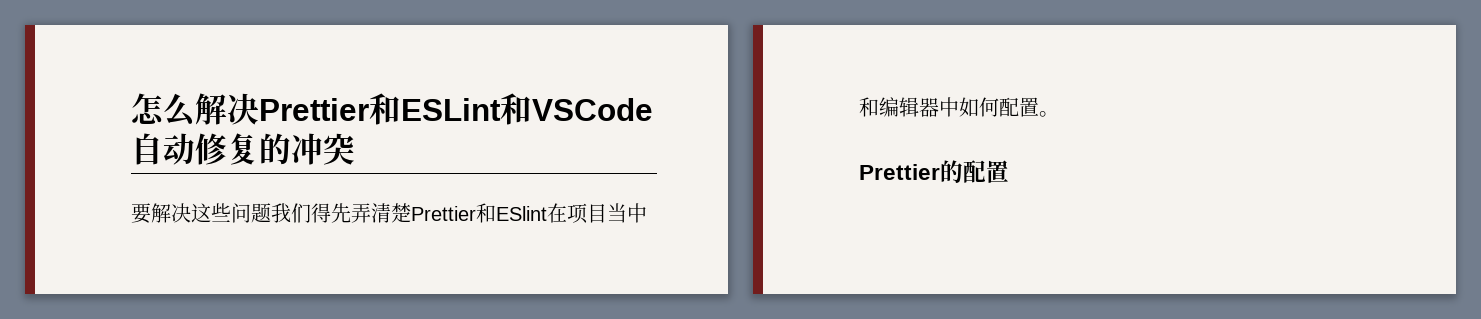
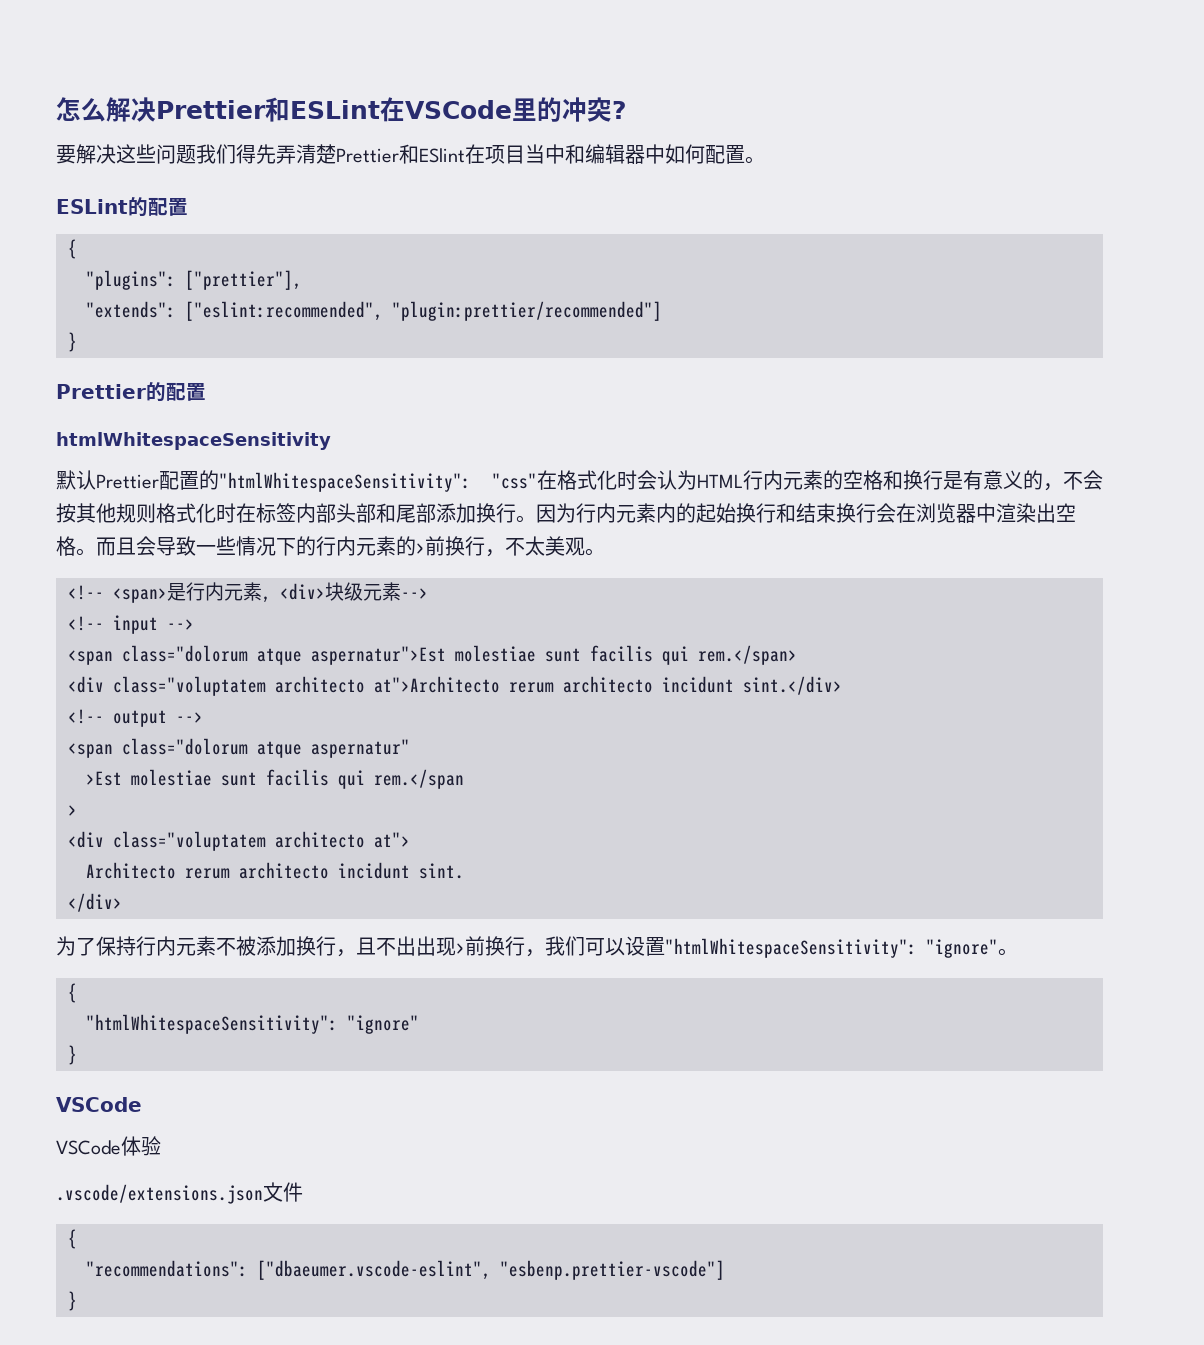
[500,93,653,125] [131,133,259,165] 和VSCode自动修复 -> [380,97,537,122] 在VSCode里
(355, 149) none -> [612,101,627,119] ?
[859,160,1009,183] Prettier的配置 -> [56,197,188,217] [68,239,77,259] [86,270,302,290] [86,301,662,321] [68,332,77,352] [56,382,206,402] [56,432,331,450] [56,470,1103,492] [56,503,1076,523] [56,536,605,557] [68,582,428,603] [68,615,194,634] [68,645,797,665] [68,676,842,696] [68,709,203,727] [68,738,410,758] [86,769,464,789] [68,805,77,816] [68,831,410,851] [86,862,464,879] [68,893,122,912] [56,936,1018,958] [68,983,77,1003] [86,1014,419,1034] [68,1045,77,1065] [56,1097,142,1112] [56,1136,161,1156] [56,1182,303,1204] [68,1229,77,1249] [86,1260,725,1280] [68,1291,77,1311] ESLint的配置 // { // "plugins": ["prettier"], // "extends": ["eslint:recommended", "plugin:prettier/recommended"] // } // Prettier的配置 // htmlWhitespaceSensitivity // 默认Prettier配置的"htmlWhitespaceSensitivity": "css"在格式化时会认为HTML行内元素的空格和换行是有意义的，不会按其他规则格式化时在标签内部头部和尾部添加换行。因为行内元素内的起始换行和结束换行会在浏览器中渲染出空格。而且会导致一些情况下的行内元素的>前换行，不太美观。 // <!-- <span>是行内元素, <div>块级元素--> // <!-- input --> // <span class="dolorum atque aspernatur">Est molestiae sunt facilis qui rem.</span> // <div class="voluptatem architecto at">Architecto rerum architecto incidunt sint.</div> // <!-- output --> // <span class="dolorum atque aspernatur" // >Est molestiae sunt facilis qui rem.</span // > // <div class="voluptatem architecto at"> // Architecto rerum architecto incidunt sint. // </div> // 为了保持行内元素不被添加换行，且不出出现>前换行，我们可以设置"htmlWhitespaceSensitivity": "ignore"。 // { // "htmlWhitespaceSensitivity": "ignore" // } // VSCode // VSCode体验 // .vscode/extensions.json文件 // { // "recommendations": ["dbaeumer.vscode-eslint", "esbenp.prettier-vscode"] // }

